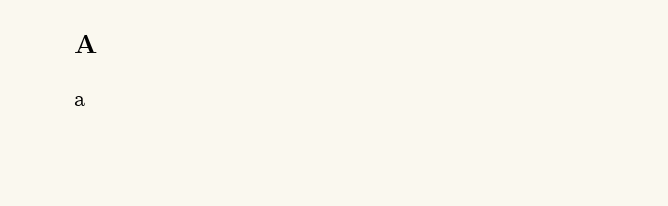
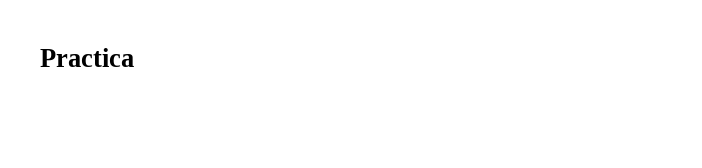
[74,34,97,53] [74,96,85,106] A // a -> [40,48,134,67] Practica

